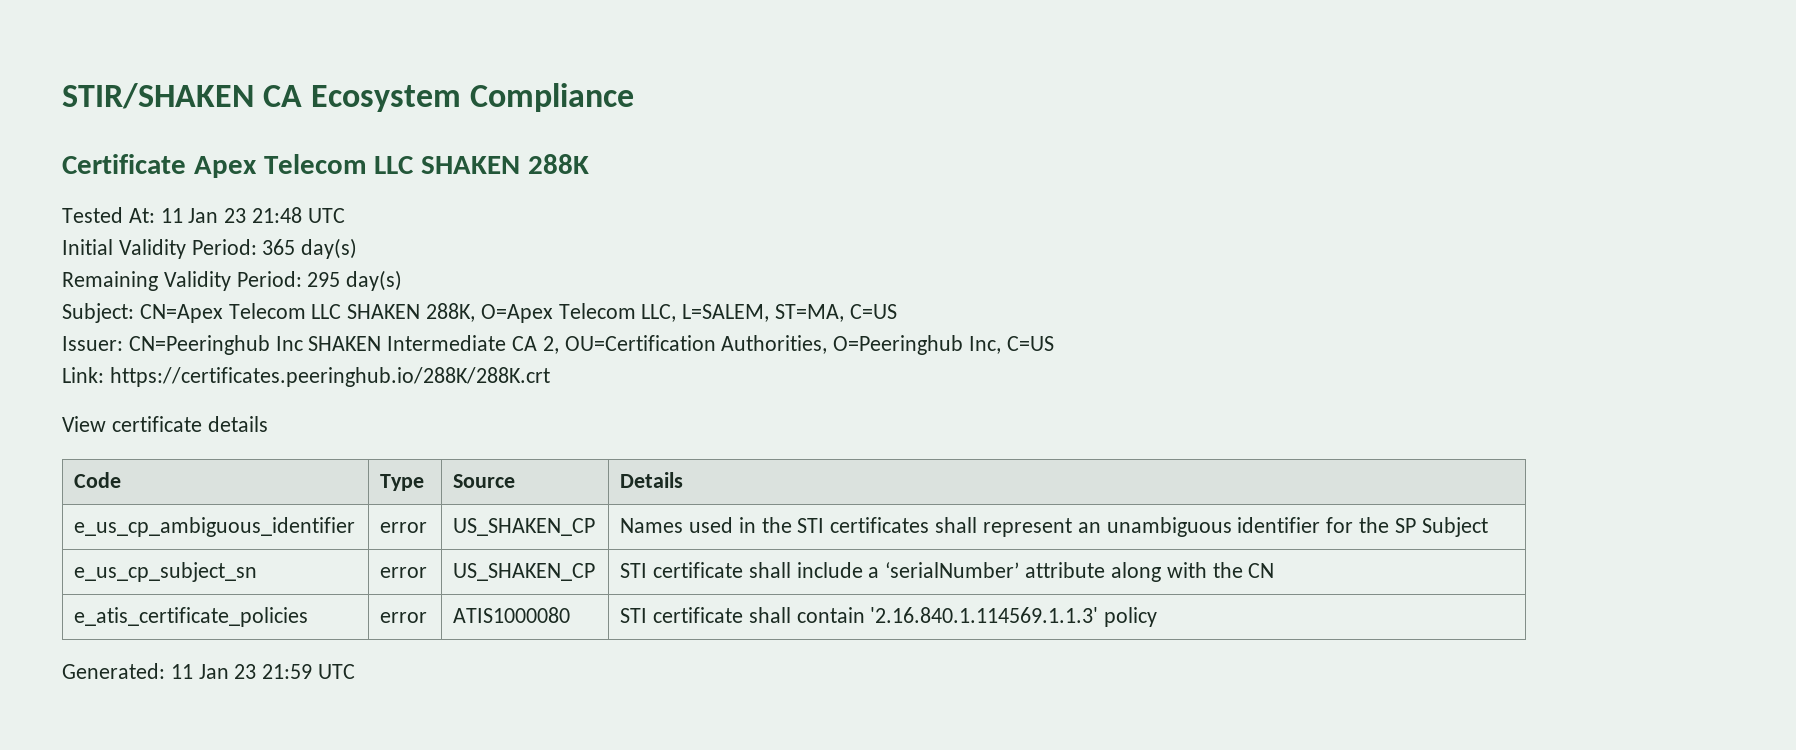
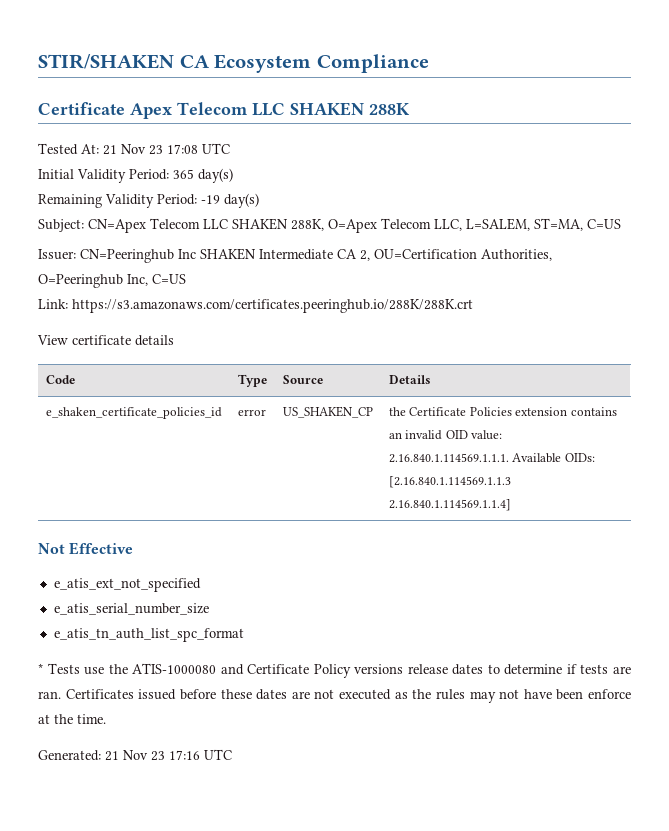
[160,207,303,223] 11 Jan 23 21:48 -> [103,144,198,155] 21 Nov 23 17:08
[307,272,341,287] 295 -> [201,195,220,204] -19
[109,367,550,387] https://certificates.peeringhub.io/288K/288K.crt -> [72,299,473,313] https://s3.amazonaws.com/certificates.peeringhub.io/288K/288K.crt
[74,517,356,537] [380,522,428,533] [453,518,596,536] [620,517,1488,537] [74,562,258,582] [380,567,428,578] [453,563,596,581] [620,562,1275,582] [74,607,309,627] [380,612,428,623] [453,607,571,623] [620,607,1158,627] [62,663,313,679] e_us_cp_ambiguous_identifier | error | US_SHAKEN_CP | Names used in the STI certificates shall represent an unambiguous identifier for the SP Subject // e_us_cp_subject_sn | error | US_SHAKEN_CP | STI certificate shall include a ‘serialNumber’ attribute along with the CN // e_atis_certificate_policies | error | ATIS1000080 | STI certificate shall contain '2.16.840.1.114569.1.1.3' policy // Generated: 11 Jan 23 21:59 -> [45,407,222,419] [237,409,266,416] [282,406,373,418] [388,407,617,416] [388,430,503,440] [388,453,595,463] [388,476,511,488] [388,499,511,511] [38,542,134,555] [53,578,201,592] [53,603,209,615] [53,628,244,642] [38,663,631,678] [38,689,631,703] [38,714,106,724] [38,750,200,761] e_shaken_certificate_policies_id | error | US_SHAKEN_CP | the Certificate Policies extension contains an invalid OID value: 2.16.840.1.114569.1.1.1. Available OIDs: [2.16.840.1.114569.1.1.3 2.16.840.1.114569.1.1.4] // Not Effective // e_atis_ext_not_specified // e_atis_serial_number_size // e_atis_tn_auth_list_spc_format // * Tests use the ATIS-1000080 and Certificate Policy versions release dates to determine if tests are ran. Certificates issued before these dates are not executed as the rules may not have been enforce at the time. // Generated: 21 Nov 23 17:16

